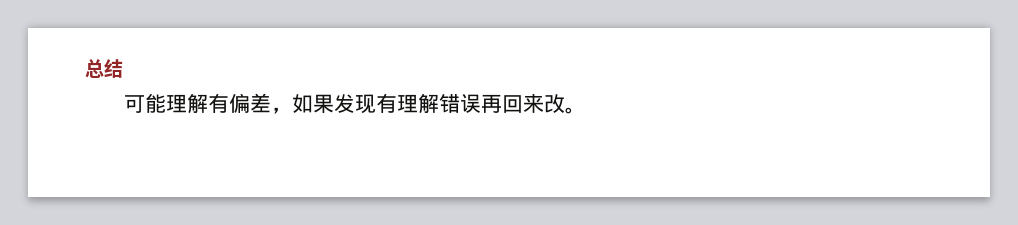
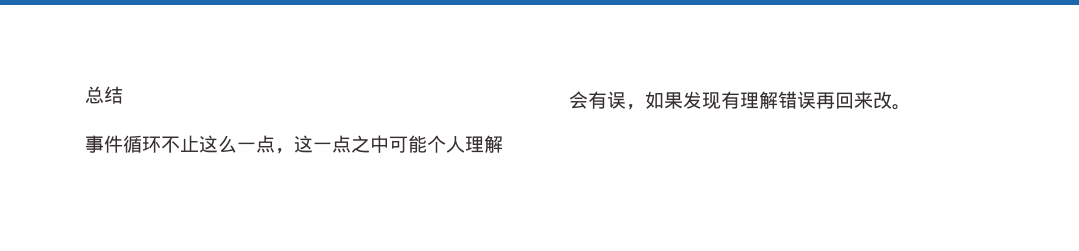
[123,93,271,113] 可能理解有偏差 -> [85,135,503,154] [569,91,626,109] 事件循环不止这么一点，这一点之中可能个人理解会有误

